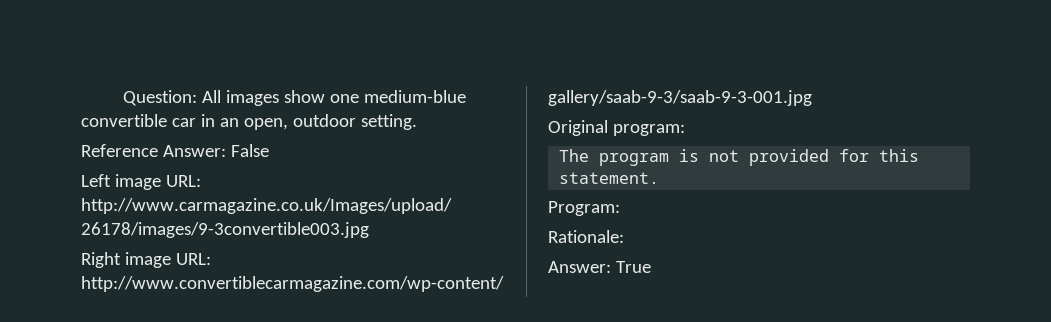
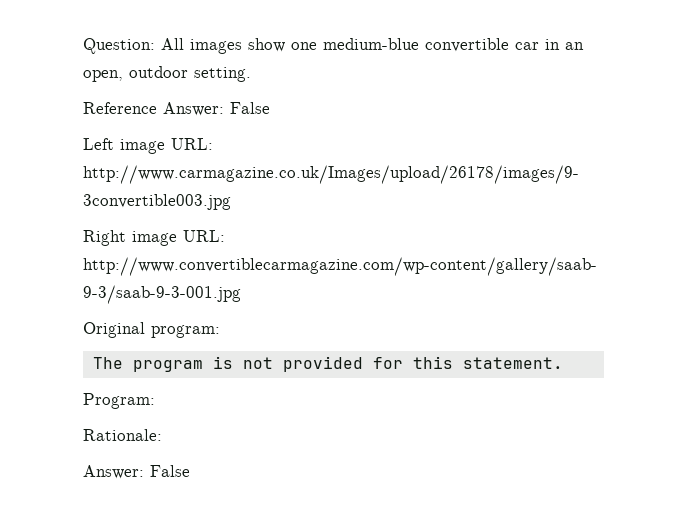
[615,261,651,273] True -> [150,465,190,477] False

